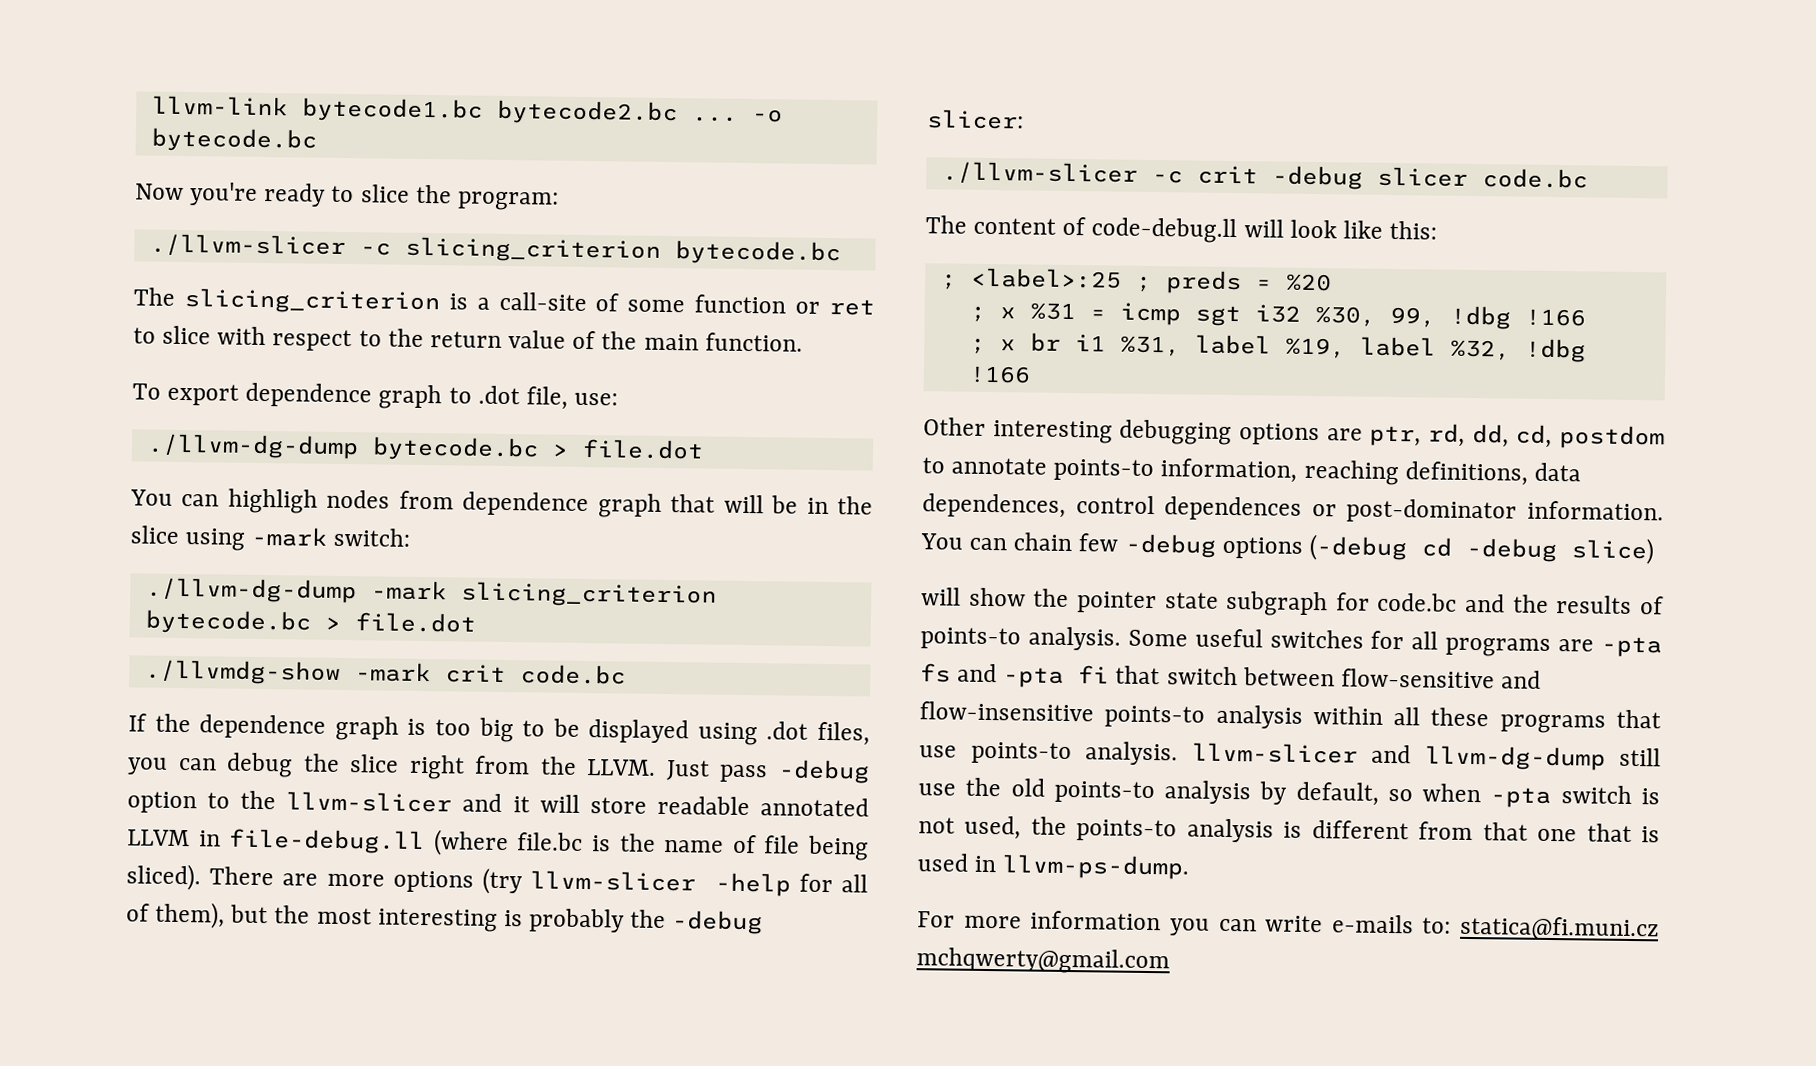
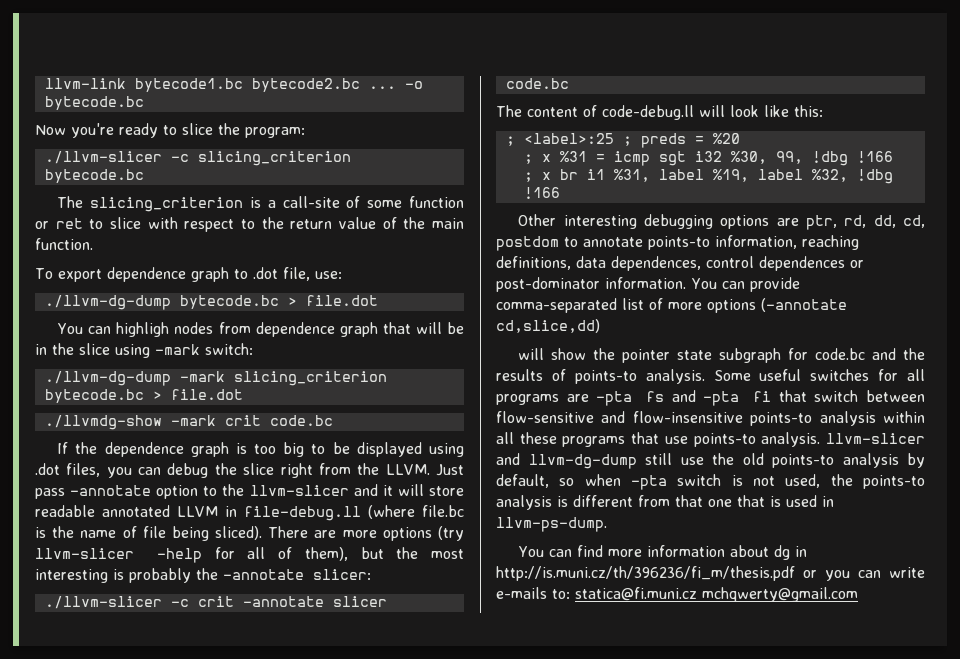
[777,759,870,784] -debug -> [70,485,152,496] -annotate
[672,910,764,935] -debug -> [223,569,304,580] -annotate
[1271,165,1363,190] -debug -> [242,596,324,607] -annotate
[1013,532,1654,565] chain few -debug options (-debug cd -debug slice) -> [749,277,800,292] [496,298,847,313] [496,319,600,333] provide comma-separated list of more options (-annotate cd,slice,dd)
[917,910,1162,931] For more information -> [518,545,808,560] [496,566,817,581] You can find more information about dg in http://is.muni.cz/th/396236/fi_m/thesis.pdf or

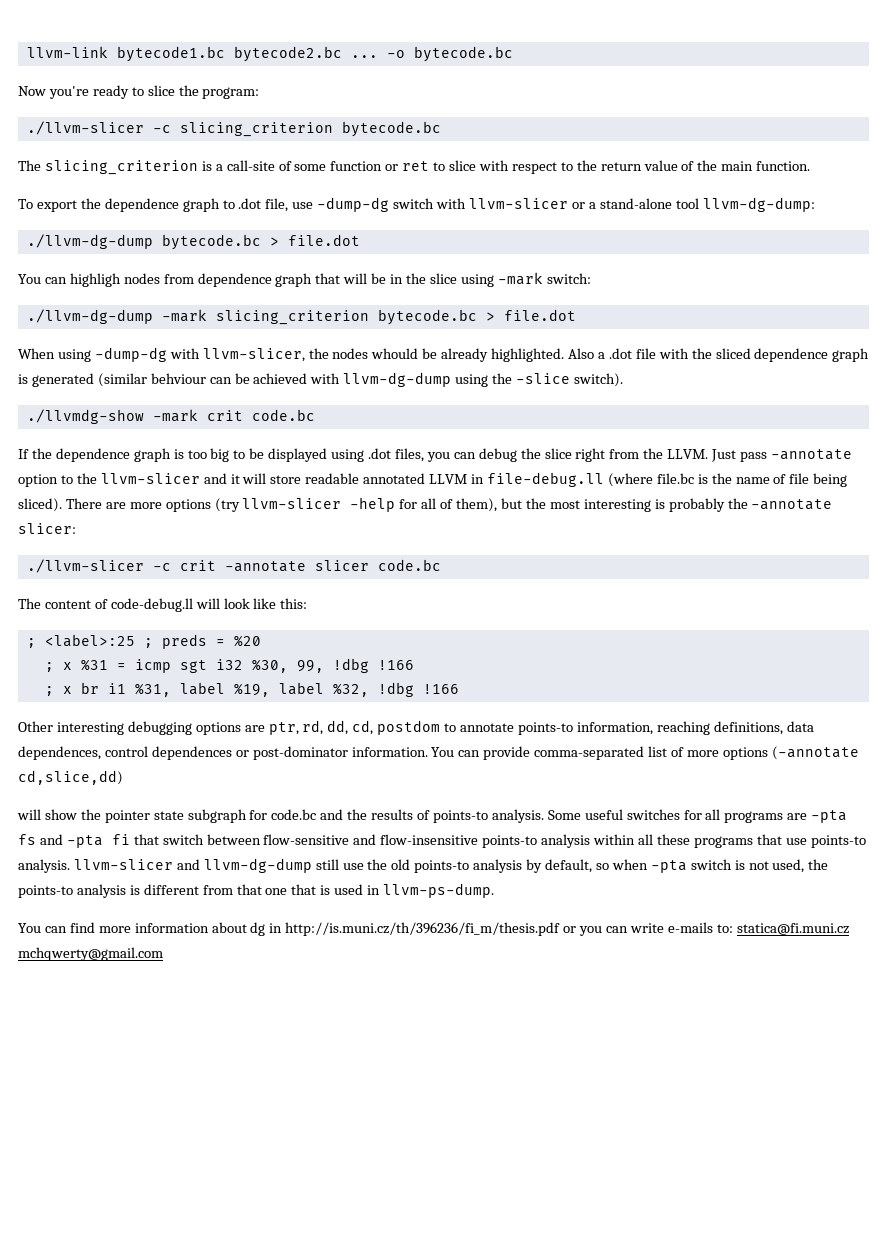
(102, 275) none -> [80,198,101,209] the
[314,271,342,279] use: -> [292,197,815,212] use -dump-dg switch with llvm-slicer or a stand-alone tool llvm-dg-dump:
(243, 394) none -> [18,347,870,362] [18,372,623,387] // When using -dump-dg with llvm-slicer, the nodes whould be already highlighted. Also a .dot file with the sliced dependence graph is generated (similar behviour can be achieved with llvm-dg-dump using the -slice switch).

